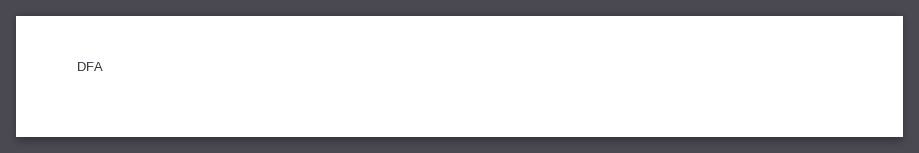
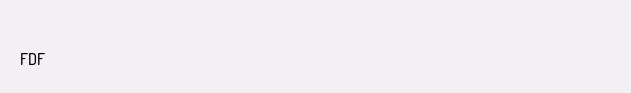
[77,62,103,71] DFA -> [20,53,45,65] FDF

